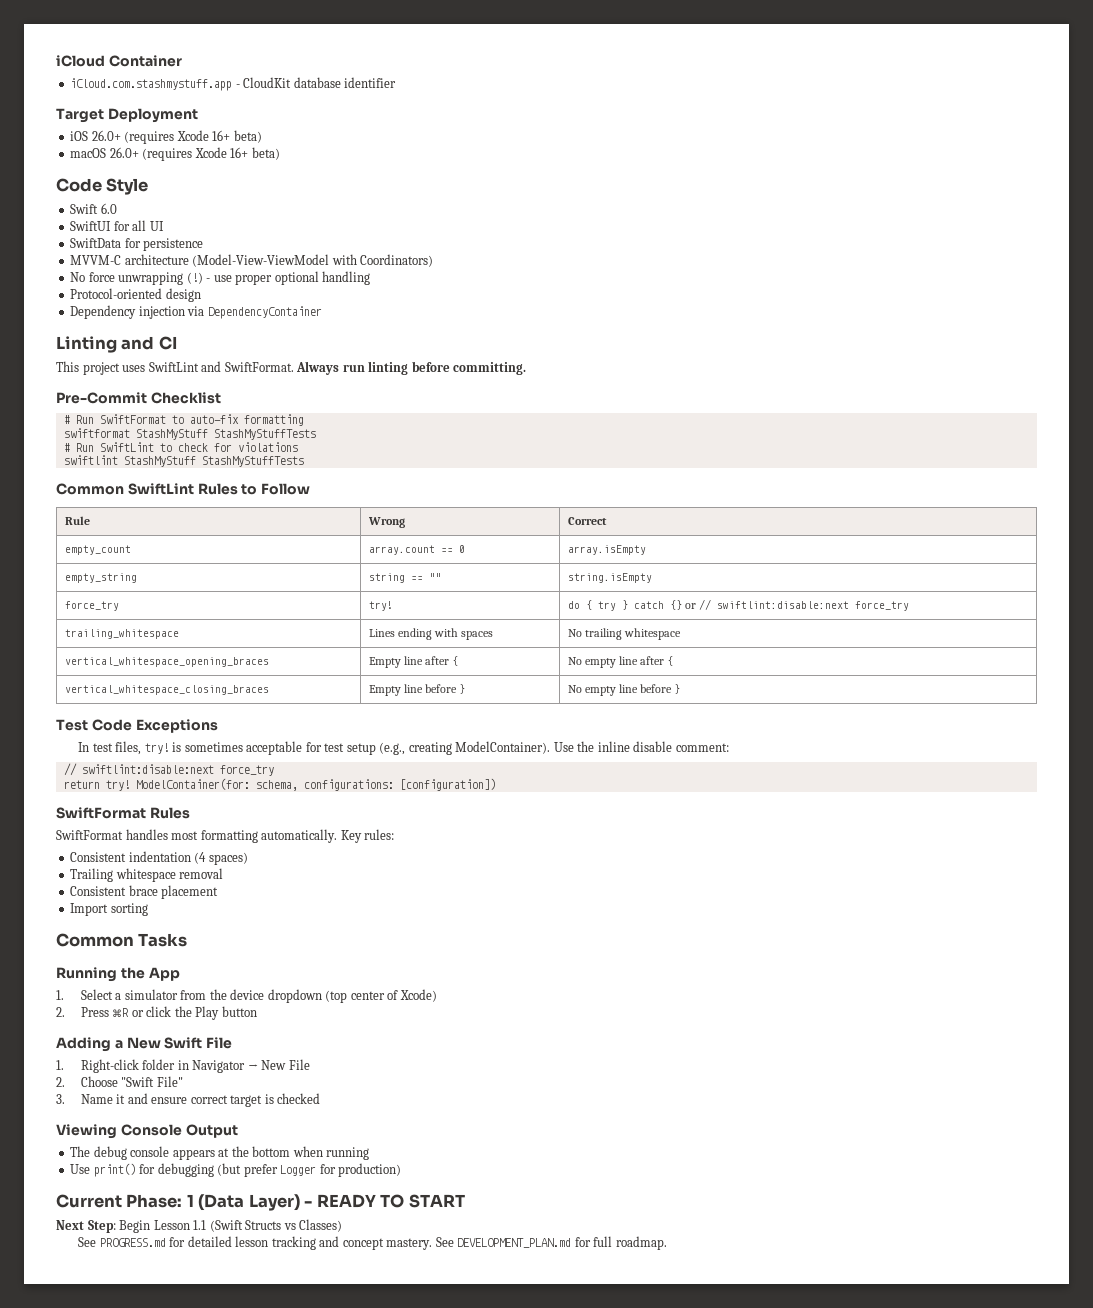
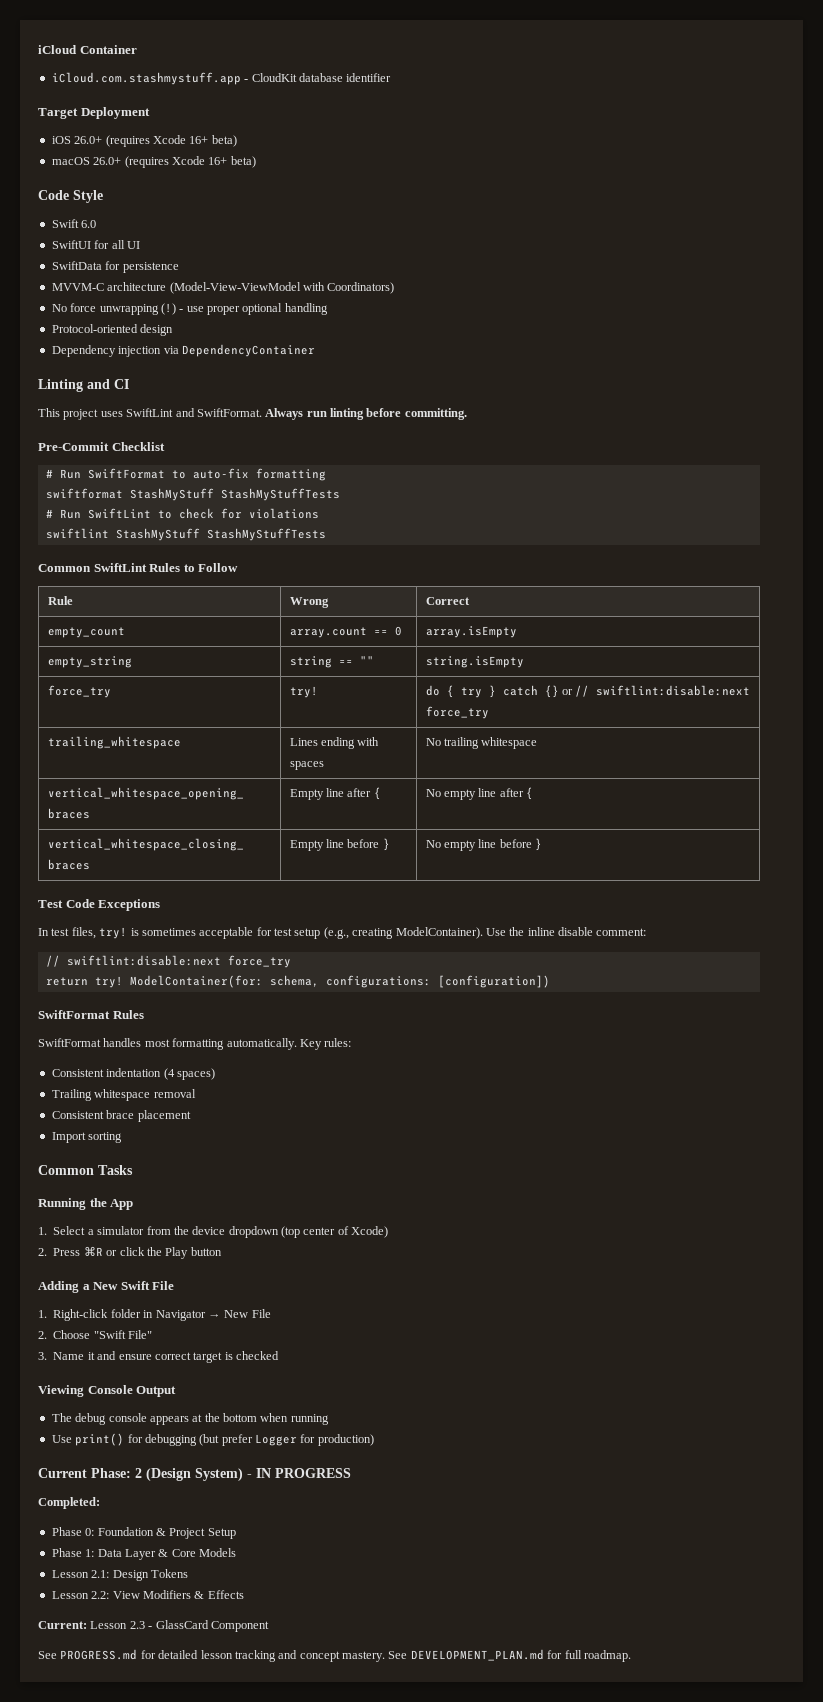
[186,1194,465,1211] [56,1219,343,1233] 1 (Data Layer) - READY TO START // Next Step: Begin Lesson 1.1 (Swift Structs vs Classes) -> [135,1468,351,1481] [38,1497,100,1509] [51,1527,236,1539] [51,1548,236,1560] [51,1569,188,1581] [51,1590,244,1599] [38,1620,269,1632] 2 (Design System) - IN PROGRESS // Completed: // Phase 0: Foundation & Project Setup // Phase 1: Data Layer & Core Models // Lesson 2.1: Design Tokens // Lesson 2.2: View Modifiers & Effects // Current: Lesson 2.3 - GlassCard Component

